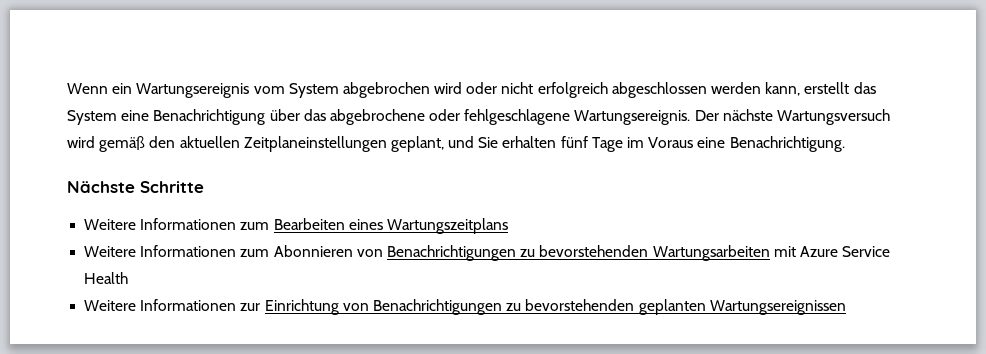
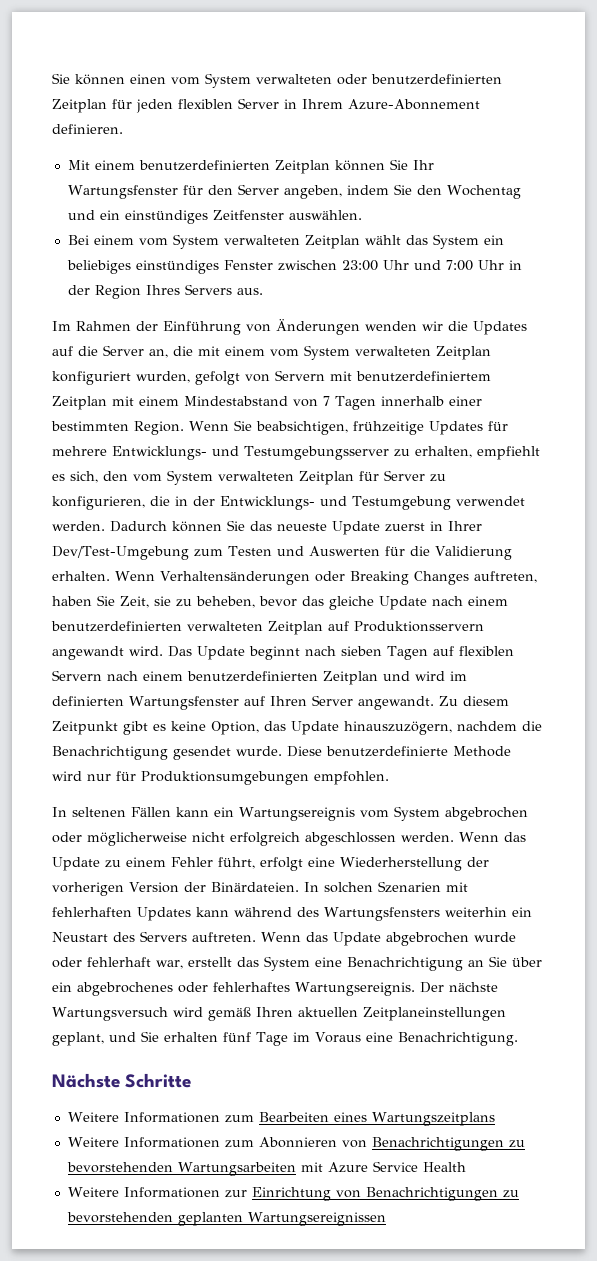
[67,83,108,94] Wenn -> [52,73,502,88] [52,98,480,113] [52,124,123,134] [67,159,434,174] [67,184,521,199] [67,210,362,224] [67,234,504,249] [66,260,522,274] [67,284,263,299] [52,319,527,335] [52,345,491,360] [52,370,491,385] [52,396,482,410] [51,420,508,435] [52,446,540,460] [52,470,446,485] [52,496,525,510] [52,520,482,535] [52,546,512,560] [52,571,537,585] [52,595,508,610] [51,621,484,635] [52,646,514,660] [52,670,467,685] [52,695,509,710] [52,721,542,735] [52,746,511,760] [52,771,389,785] [52,807,209,817] Sie können einen vom System verwalteten oder benutzerdefinierten Zeitplan für jeden flexiblen Server in Ihrem Azure-Abonnement definieren. // Mit einem benutzerdefinierten Zeitplan können Sie Ihr Wartungsfenster für den Server angeben, indem Sie den Wochentag und ein einstündiges Zeitfenster auswählen. // Bei einem vom System verwalteten Zeitplan wählt das System ein beliebiges einstündiges Fenster zwischen 23:00 Uhr und 7:00 Uhr in der Region Ihres Servers aus. // Im Rahmen der Einführung von Änderungen wenden wir die Updates auf die Server an, die mit einem vom System verwalteten Zeitplan konfiguriert wurden, gefolgt von Servern mit benutzerdefiniertem Zeitplan mit einem Mindestabstand von 7 Tagen innerhalb einer bestimmten Region. Wenn Sie beabsichtigen, frühzeitige Updates für mehrere Entwicklungs- und Testumgebungsserver zu erhalten, empfiehlt es sich, den vom System verwalteten Zeitplan für Server zu konfigurieren, die in der Entwicklungs- und Testumgebung verwendet werden. Dadurch können Sie das neueste Update zuerst in Ihrer Dev/Test-Umgebung zum Testen und Auswerten für die Validierung erhalten. Wenn Verhaltensänderungen oder Breaking Changes auftreten, haben Sie Zeit, sie zu beheben, bevor das gleiche Update nach einem benutzerdefinierten verwalteten Zeitplan auf Produktionsservern angewandt wird. Das Update beginnt nach sieben Tagen auf flexiblen Servern nach einem benutzerdefinierten Zeitplan und wird im definierten Wartungsfenster auf Ihren Server angewandt. Zu diesem Zeitpunkt gibt es keine Option, das Update hinauszuzögern, nachdem die Benachrichtigung gesendet wurde. Diese benutzerdefinierte Methode wird nur für Produktionsumgebungen empfohlen. // In seltenen Fällen kann
[434,82,498,94] wird oder -> [52,832,187,846] oder möglicherweise
[711,82,801,96] werden kann, -> [401,832,526,842] [52,857,489,871] [52,881,468,896] [52,907,532,921] [52,931,516,946] [52,957,183,969] werden. Wenn das Update zu einem Fehler führt, erfolgt eine Wiederherstellung der vorherigen Version der Binärdateien. In solchen Szenarien mit fehlerhaften Updates kann während des Wartungsfensters weiterhin ein Neustart des Servers auftreten. Wenn das Update abgebrochen wurde oder fehlerhaft war,
[269,109,571,125] über das abgebrochene oder fehlgeschlagene -> [468,956,542,967] [52,982,290,996] an Sie über ein abgebrochenes oder fehlerhaftes
[149,136,176,148] den -> [255,1007,293,1017] Ihren

